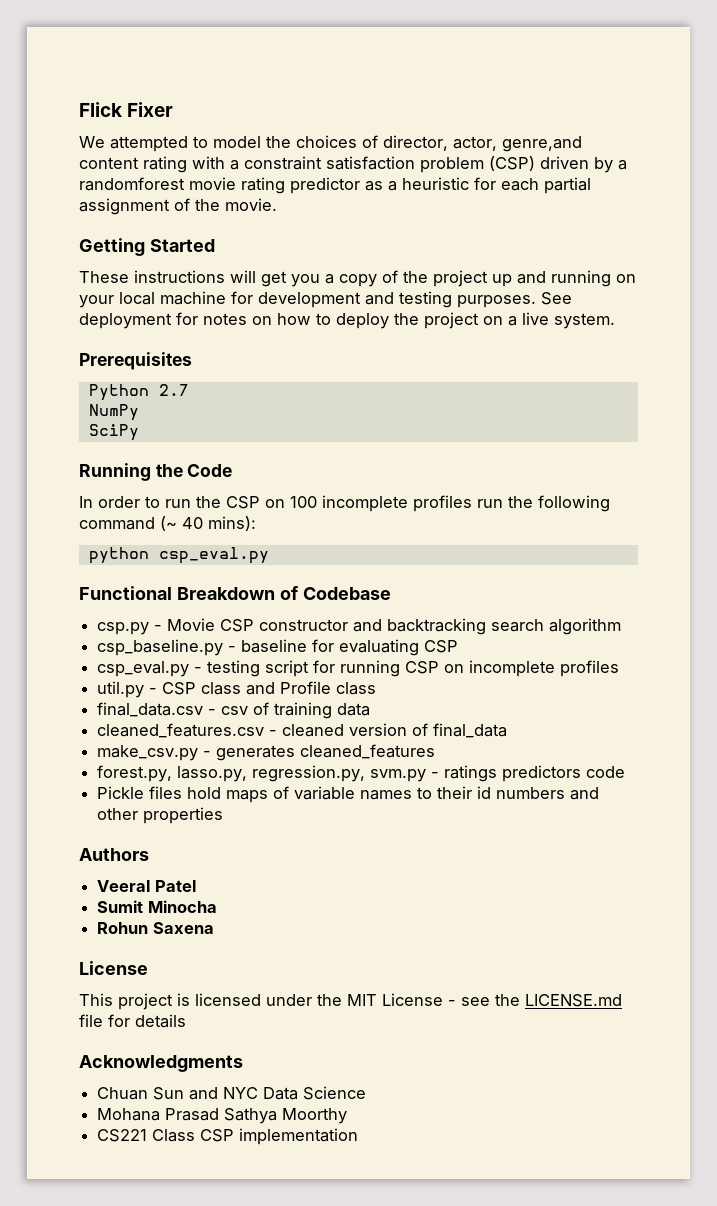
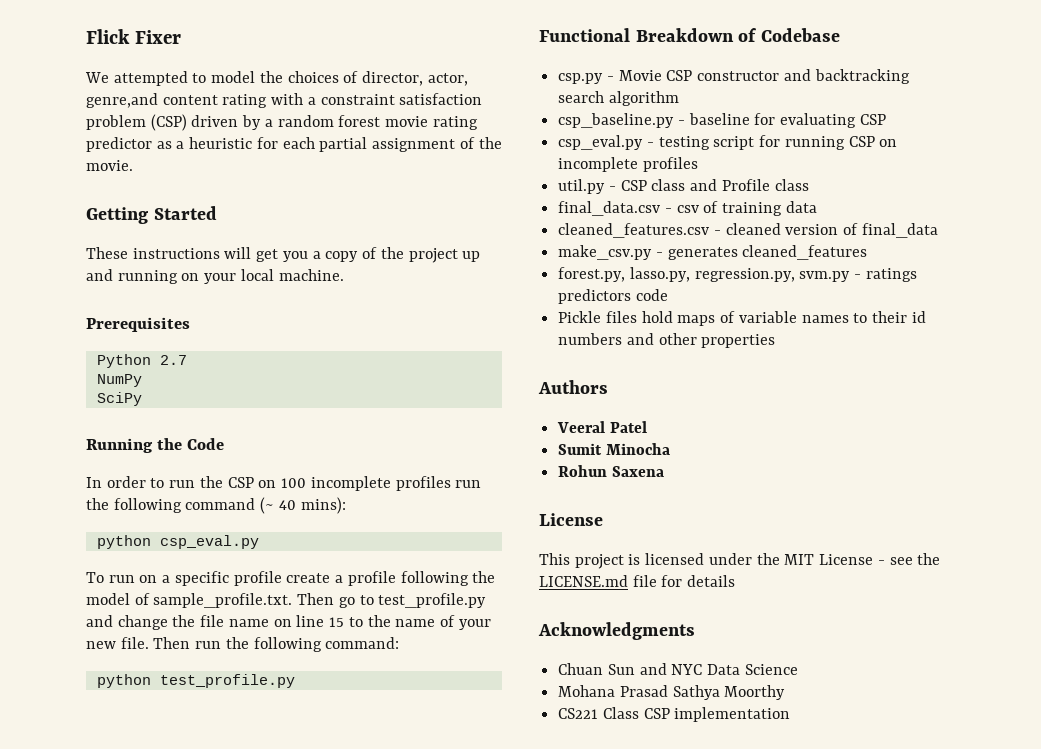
[79,177,185,191] randomforest -> [277,115,381,127] random forest
[160,291,572,308] [79,312,615,329] machine for development and testing purposes. See deployment for notes on how to deploy the project on a live system. -> [278,269,344,281] machine.
(269, 555) none -> [86,571,496,586] [86,593,487,608] [86,615,491,630] [86,637,400,652] [96,674,295,688] // To run on a specific profile create a profile following the model of sample_profile.txt. Then go to test_profile.py and change the file name on line 15 to the name of your new file. Then run the following command: // python test_profile.py

